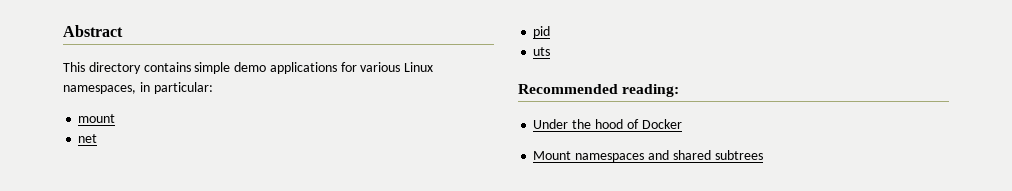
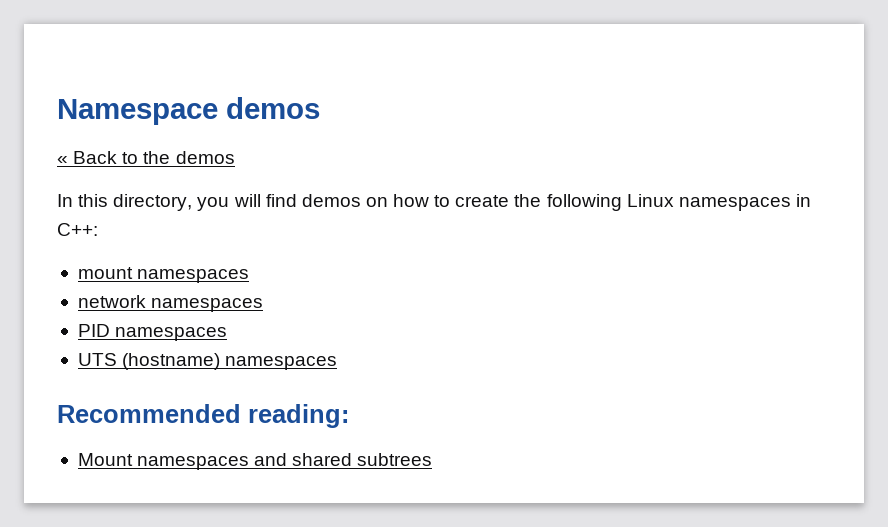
[63,25,123,37] [63,62,434,74] [63,82,213,94] [78,114,116,123] [78,134,98,143] [533,26,551,38] [533,47,551,56] [518,84,680,97] [533,119,682,129] Abstract // This directory contains simple demo applications for various Linux namespaces, in particular: // mount // net // pid // uts // Recommended reading: // Under the hood of Docker -> [57,97,320,125] [57,151,235,164] [57,194,811,211] [57,223,98,236] [77,267,250,283] [77,295,264,312] [77,324,228,341] [77,353,338,370] [57,404,349,428] Namespace demos // « Back to the demos // In this directory, you will find demos on how to create the following Linux namespaces in C++: // mount namespaces // network namespaces // PID namespaces // UTS (hostname) namespaces // Recommended reading:

